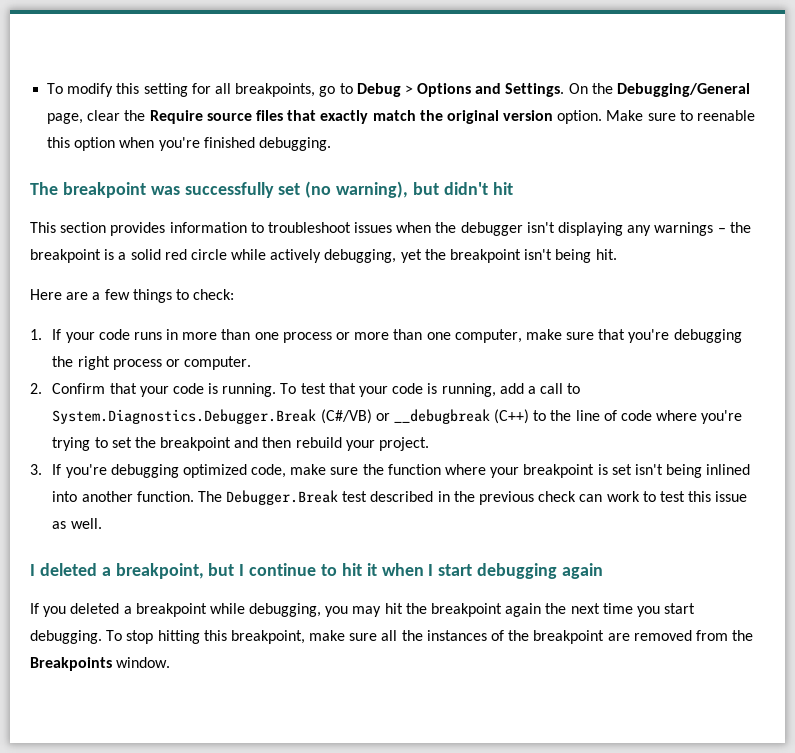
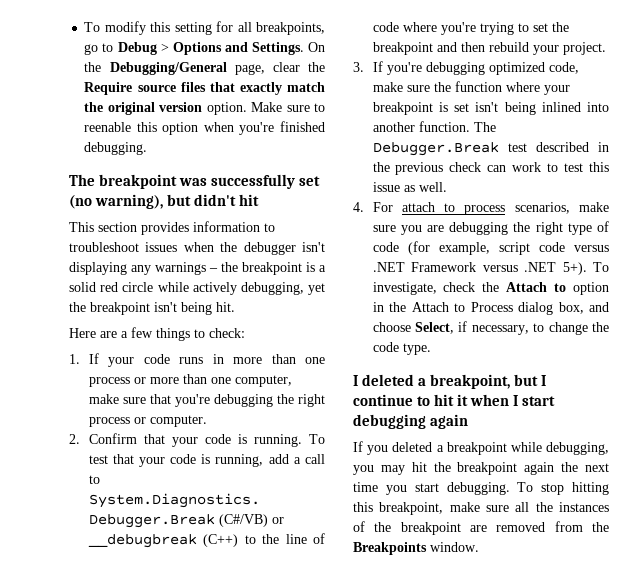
(102, 523) none -> [353,202,609,215] [372,221,609,235] [372,241,609,255] [372,262,609,275] [372,282,609,295] [372,302,609,315] [372,321,609,335] [372,342,431,355] // 4. For attach to process scenarios, make sure you are debugging the right type of code (for example, script code versus .NET Framework versus .NET 5+). To investigate, check the Attach to option in the Attach to Process dialog box, and choose Select, if necessary, to change the code type.

